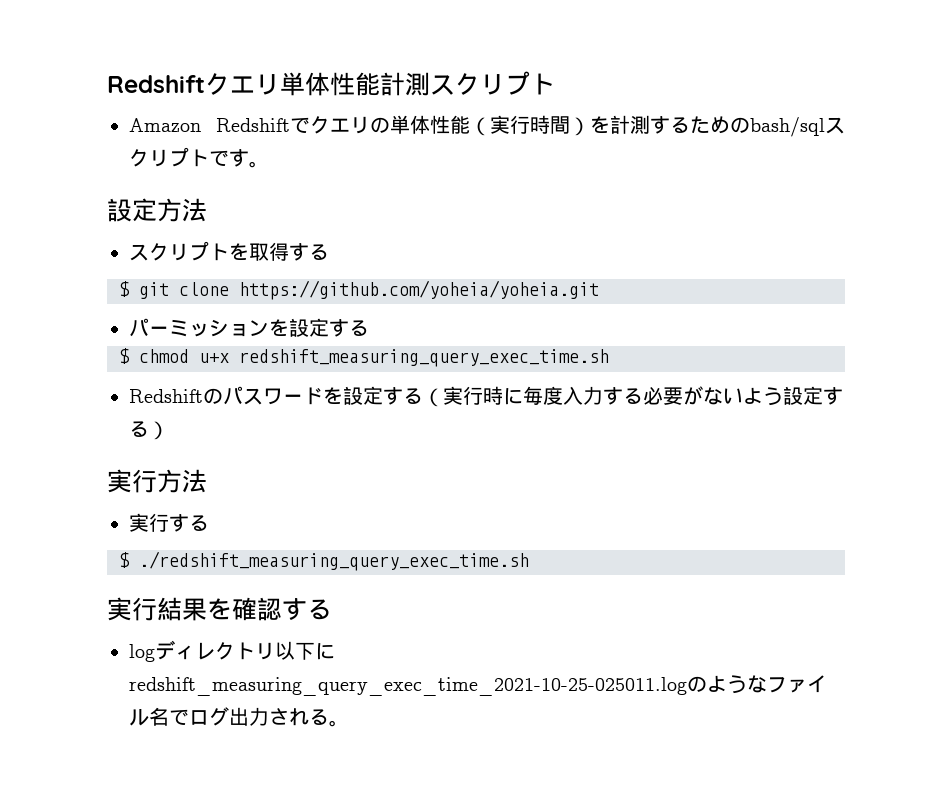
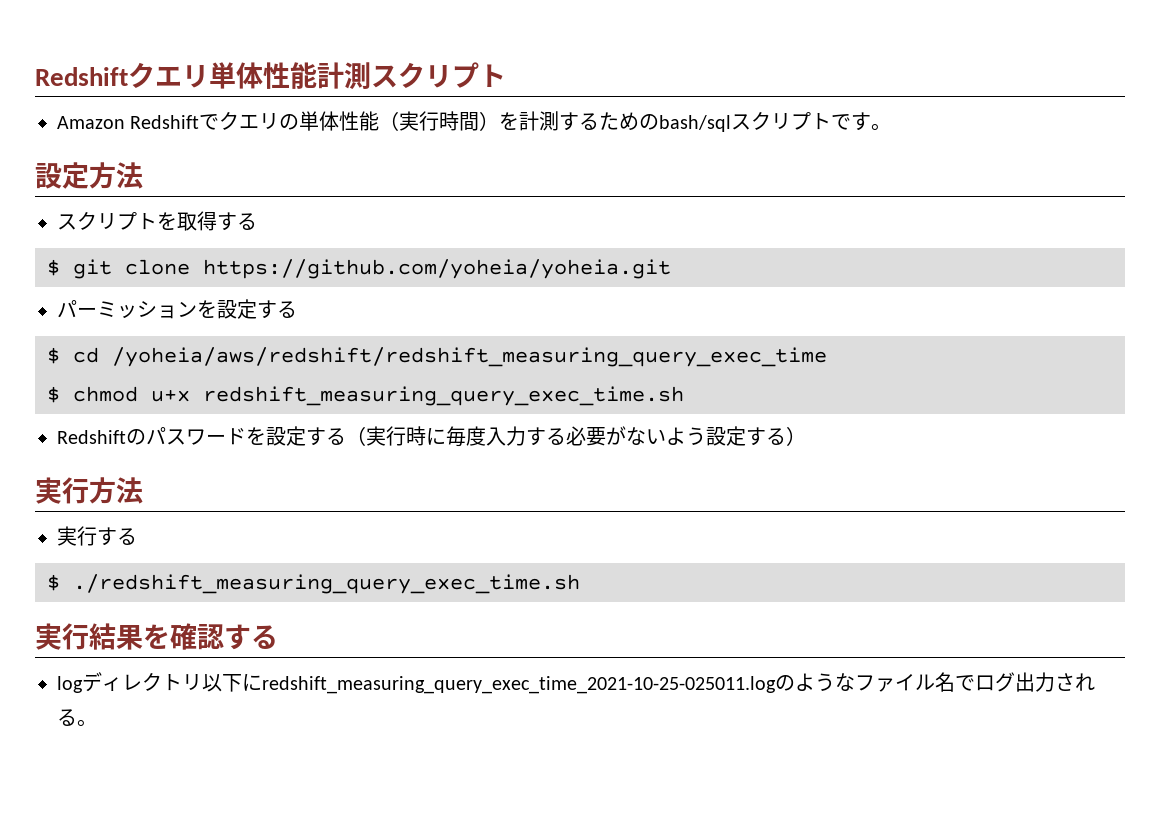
(369, 328) none -> [47,347,827,367] // $ cd /yoheia/aws/redshift/redshift_measuring_query_exec_time

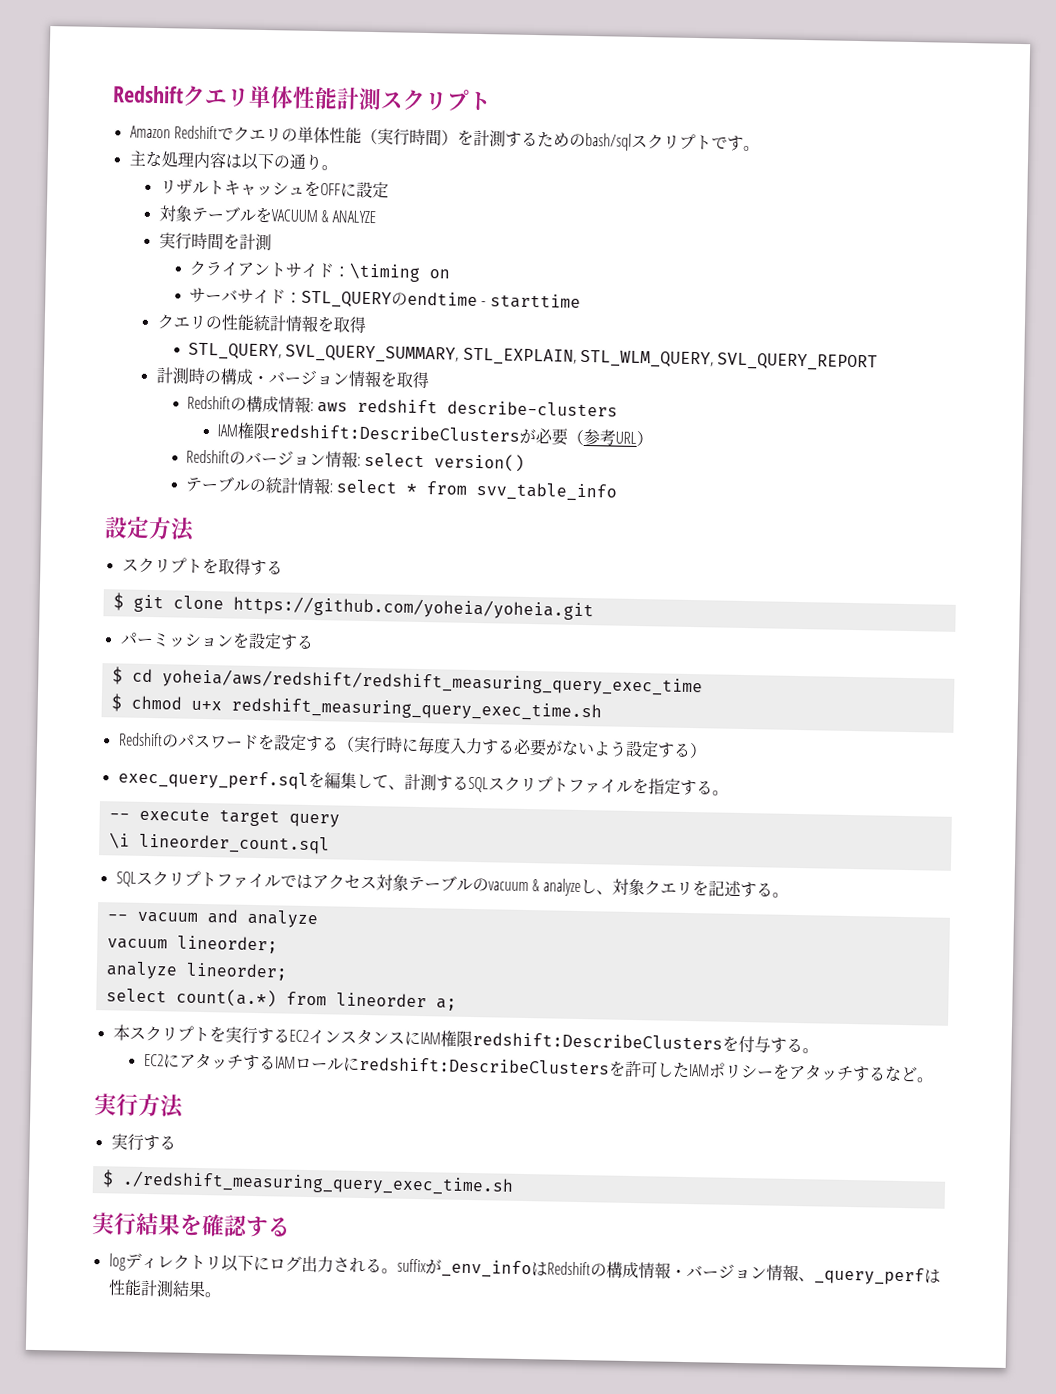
(892, 127) none -> [128,150,338,171] [159,178,389,199] [158,205,377,224] [158,232,272,252] [189,260,451,282] [189,287,581,309] [156,314,367,333] [188,342,879,372] [155,367,429,389] [187,395,619,417] [217,422,654,447] [186,449,526,472] [185,476,618,502] // 主な処理内容は以下の通り。 // リザルトキャッシュをOFFに設定 // 対象テーブルをVACUUM & ANALYZE // 実行時間を計測 // クライアントサイド：\timing on // サーバサイド：STL_QUERYのendtime - starttime // クエリの性能統計情報を取得 // STL_QUERY, SVL_QUERY_SUMMARY, STL_EXPLAIN, STL_WLM_QUERY, SVL_QUERY_REPORT // 計測時の構成・バージョン情報を取得 // Redshiftの構成情報: aws redshift describe-clusters // IAM権限redshift:DescribeClustersが必要（参考URL） // Redshiftのバージョン情報: select version() // テーブルの統計情報: select * from svv_table_info
[112,347,827,367] /yoheia/aws/redshift/redshift_measuring_query_exec_time -> [161,668,703,697] yoheia/aws/redshift/redshift_measuring_query_exec_time
(806, 436) none -> [117,769,729,796] [108,807,340,828] [108,832,330,855] [115,870,790,898] [106,909,319,929] [106,935,278,954] [105,961,288,981] [105,988,457,1011] [112,1024,819,1054] [143,1052,934,1083] // exec_query_perf.sqlを編集して、計測するSQLスクリプトファイルを指定する。 // -- execute target query // \i lineorder_count.sql // SQLスクリプトファイルではアクセス対象テーブルのvacuum & analyzeし、対象クエリを記述する。 // -- vacuum and analyze // vacuum lineorder; // analyze lineorder; // select count(a.*) from lineorder a; // 本スクリプトを実行するEC2インスタンスにIAM権限redshift:DescribeClustersを付与する。 // EC2にアタッチするIAMロールにredshift:DescribeClustersを許可したIAMポリシーをアタッチするなど。
[262,672,1095,694] [57,709,77,726] redshift_measuring_query_exec_time_2021-10-25-025011.logのようなファイル名でログ出力される -> [268,1255,941,1286] [107,1279,206,1298] ログ出力される。suffixが_env_infoはRedshiftの構成情報・バージョン情報、_query_perfは性能計測結果

